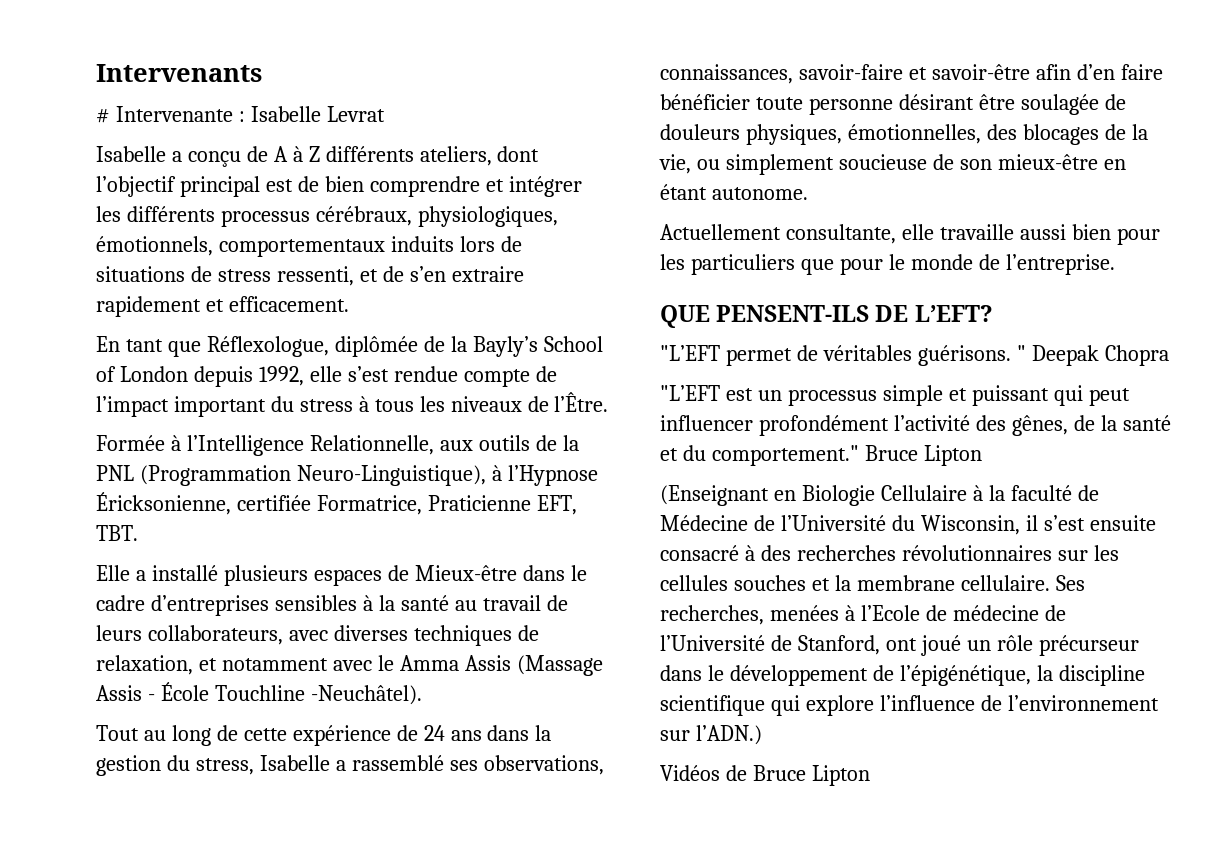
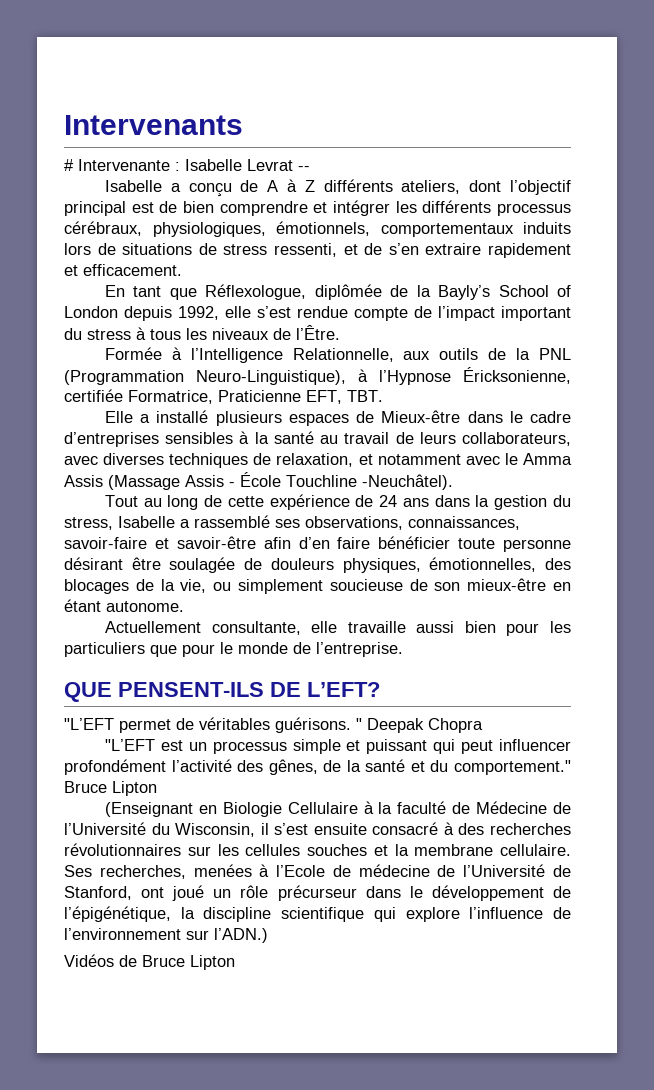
(385, 114) none -> [298,166,310,171] --

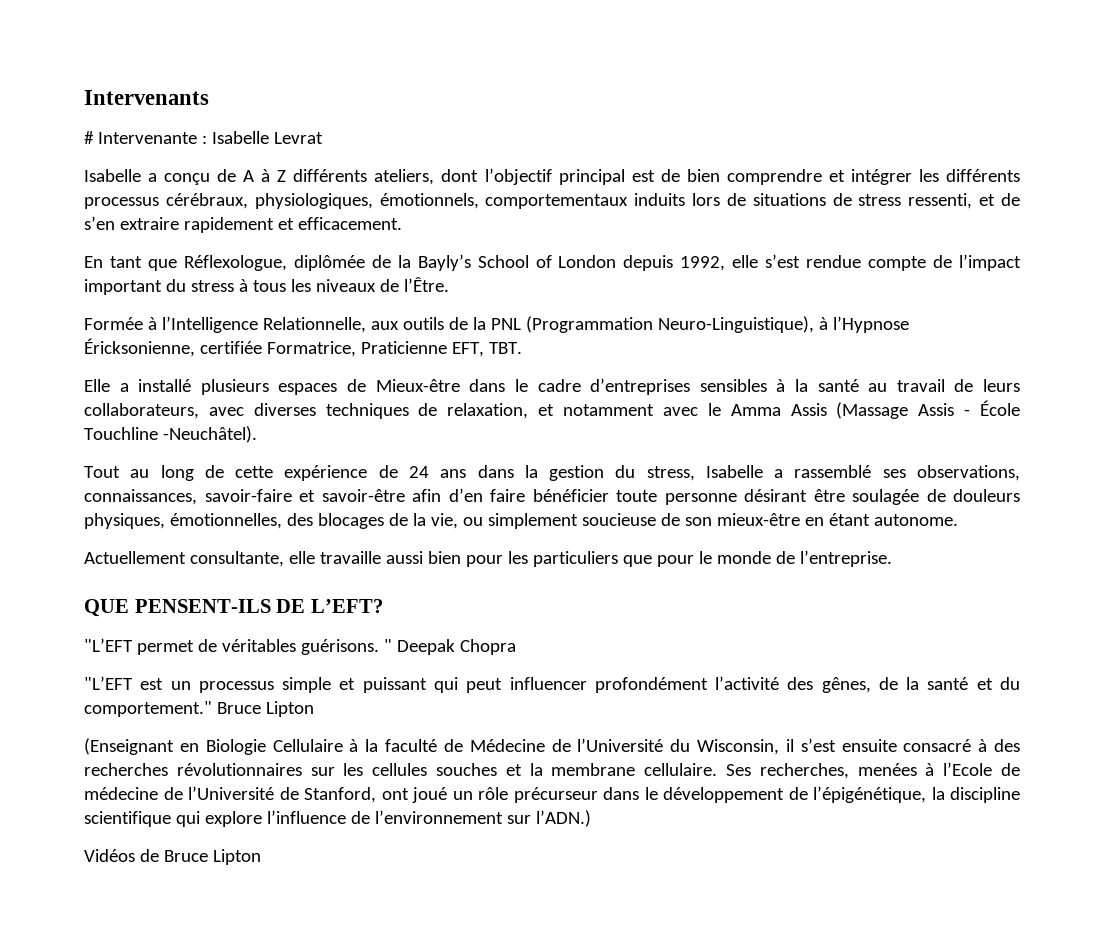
[298,166,310,171] -- -> (323, 138) none

